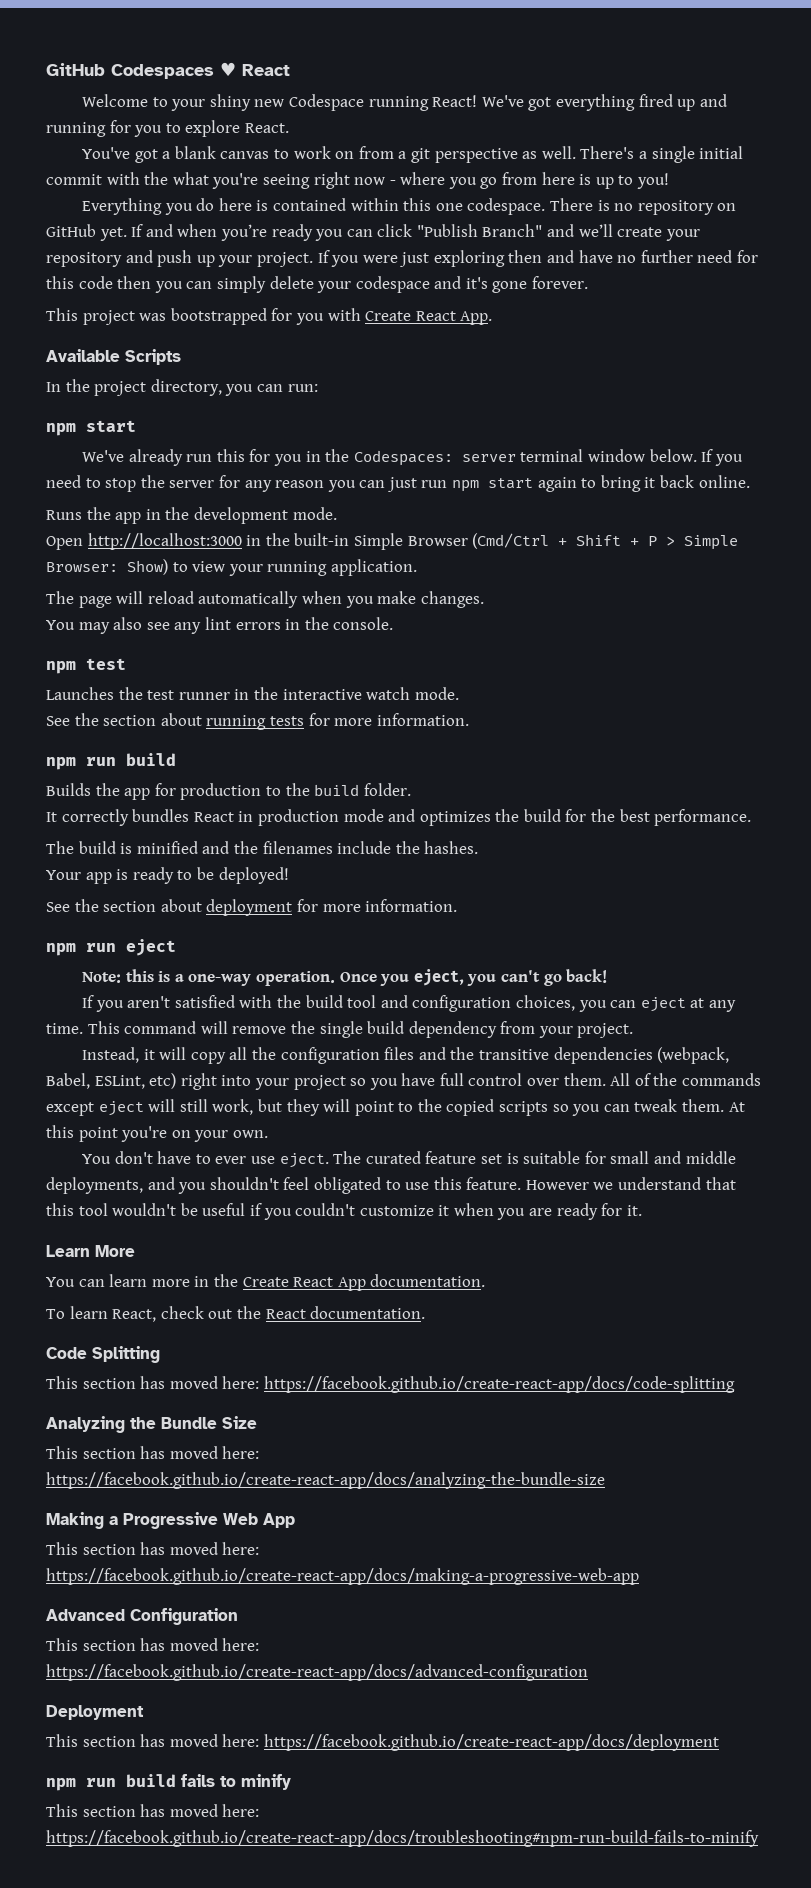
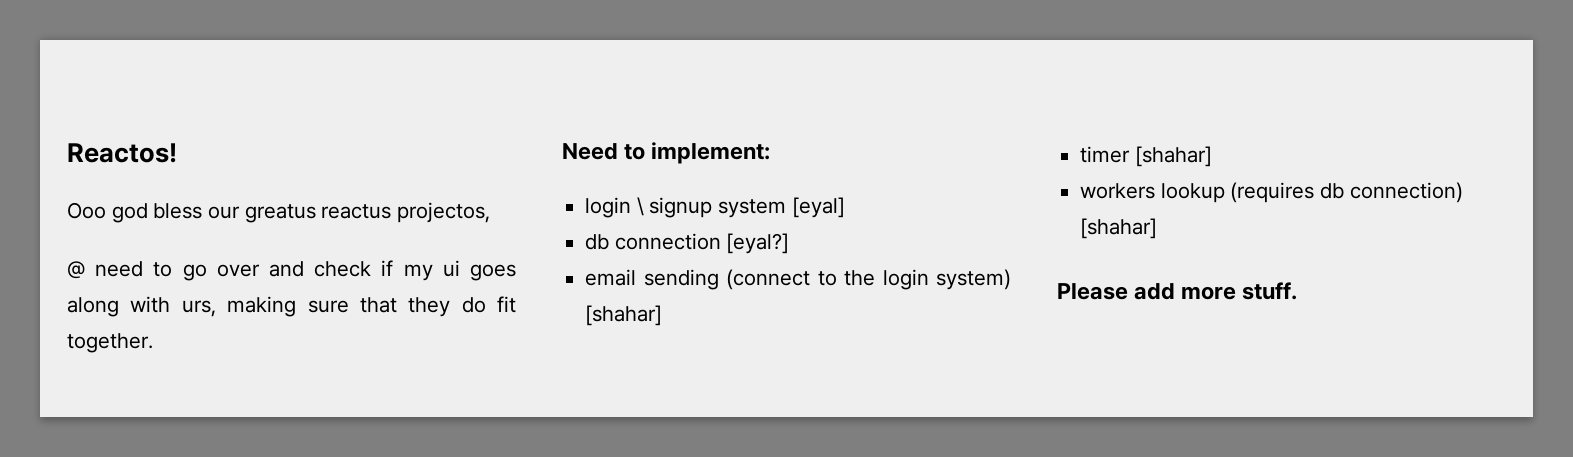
[46,62,290,79] [82,94,727,111] [46,120,289,137] [82,146,744,163] [46,172,670,189] [82,198,737,215] [46,224,700,241] [46,250,759,267] [46,276,589,293] [46,308,493,325] [46,349,181,365] [46,379,318,396] [46,420,136,436] [82,449,743,466] [46,475,750,492] [46,507,337,524] [46,533,739,550] [46,559,417,576] [46,591,484,608] [46,617,394,634] [46,658,126,674] [46,687,459,700] [46,713,469,730] [46,753,176,770] [46,783,411,800] [46,809,752,826] [46,841,479,854] [46,867,289,884] [46,899,458,916] [46,939,176,956] [82,969,608,986] [82,995,736,1012] [46,1021,634,1038] [82,1047,730,1064] [46,1073,762,1090] [46,1099,745,1116] [46,1125,268,1142] [82,1151,736,1168] [46,1177,736,1194] [46,1203,642,1220] [46,1245,135,1257] [46,1274,486,1291] [46,1306,426,1322] [46,1346,160,1363] [46,1376,735,1393] [46,1416,257,1433] [46,1446,260,1459] [46,1472,605,1489] [46,1512,295,1529] [46,1542,260,1555] [46,1568,639,1585] [46,1608,238,1625] [46,1638,260,1651] [46,1664,588,1681] [46,1705,144,1720] [46,1734,719,1751] [46,1774,291,1791] [46,1804,260,1817] [46,1830,759,1847] GitHub Codespaces ♥ React // Welcome to your shiny new Codespace running React! We've got everything fired up and running for you to explore React. // You've got a blank canvas to work on from a git perspective as well. There's a single initial commit with the what you're seeing right now - where you go from here is up to you! // Everything you do here is contained within this one codespace. There is no repository on GitHub yet. If and when you’re ready you can click "Publish Branch" and we’ll create your repository and push up your project. If you were just exploring then and have no further need for this code then you can simply delete your codespace and it's gone forever. // This project was bootstrapped for you with Create React App. // Available Scripts // In the project directory, you can run: // npm start // We've already run this for you in the Codespaces: server terminal window below. If you need to stop the server for any reason you can just run npm start again to bring it back online. // Runs the app in the development mode. // Open http://localhost:3000 in the built-in Simple Browser (Cmd/Ctrl + Shift + P > Simple Browser: Show) to view your running application. // The page will reload automatically when you make changes. // You may also see any lint errors in the console. // npm test // Launches the test runner in the interactive watch mode. // See the section about running tests for more information. // npm run build // Builds the app for production to the build folder. // It correctly bundles React in production mode and optimizes the build for the best performance. // The build is minified and the filenames include the hashes. // Your app is ready to be deployed! // See the section about deployment for more information. // npm run eject // Note: this is a one-way operation. Once you eject, you can't go back! // If you aren't satisfied with the build tool and configuration choices, you can eject at any time. This command will remove the single build dependency from your project. // Instead, it will copy all the configuration files and the transitive dependencies (webpack, Babel, ESLint, etc) right into your project so you have full control over them. All of the commands except eject will still work, but they will point to the copied scripts so you can tweak them. At this point you're on your own. // You don't have to ever use eject. The curated feature set is suitable for small and middle deployments, and you shouldn't feel obligated to use this feature. However we understand that this tool wouldn't be useful if you couldn't customize it when you are ready for it. // Learn More // You can learn more in the Create React App documentation. // To learn React, check out the React documentation. // Code Splitting // This section has moved here: https://facebook.github.io/create-react-app/docs/code-splitting // Analyzing the Bundle Size // This section has moved here: https://facebook.github.io/create-react-app/docs/analyzing-the-bundle-size // Making a Progressive Web App // This section has moved here: https://facebook.github.io/create-react-app/docs/making-a-progressive-web-app // Advanced Configuration // This section has moved here: https://facebook.github.io/create-react-app/docs/advanced-configuration // Deployment // This section has moved here: https://facebook.github.io/create-react-app/docs/deployment // npm run build fails to minify // This section has moved here: https://facebook.github.io/create-react-app/docs/troubleshooting#npm-run-build-fails-to-minify -> [67,143,177,163] [67,202,491,223] [67,260,516,281] [67,296,516,317] [67,333,153,353] [562,142,771,164] [585,197,845,218] [585,233,790,254] [585,269,1011,290] [585,305,663,326] [1080,146,1212,167] [1080,182,1463,203] [1080,218,1158,239] [1057,282,1298,300] Reactos! // Ooo god bless our greatus reactus projectos, // @ need to go over and check if my ui goes along with urs, making sure that they do fit together. // Need to implement: // login \ signup system [eyal] // db connection [eyal?] // email sending (connect to the login system) [shahar] // timer [shahar] // workers lookup (requires db connection) [shahar] // Please add more stuff.

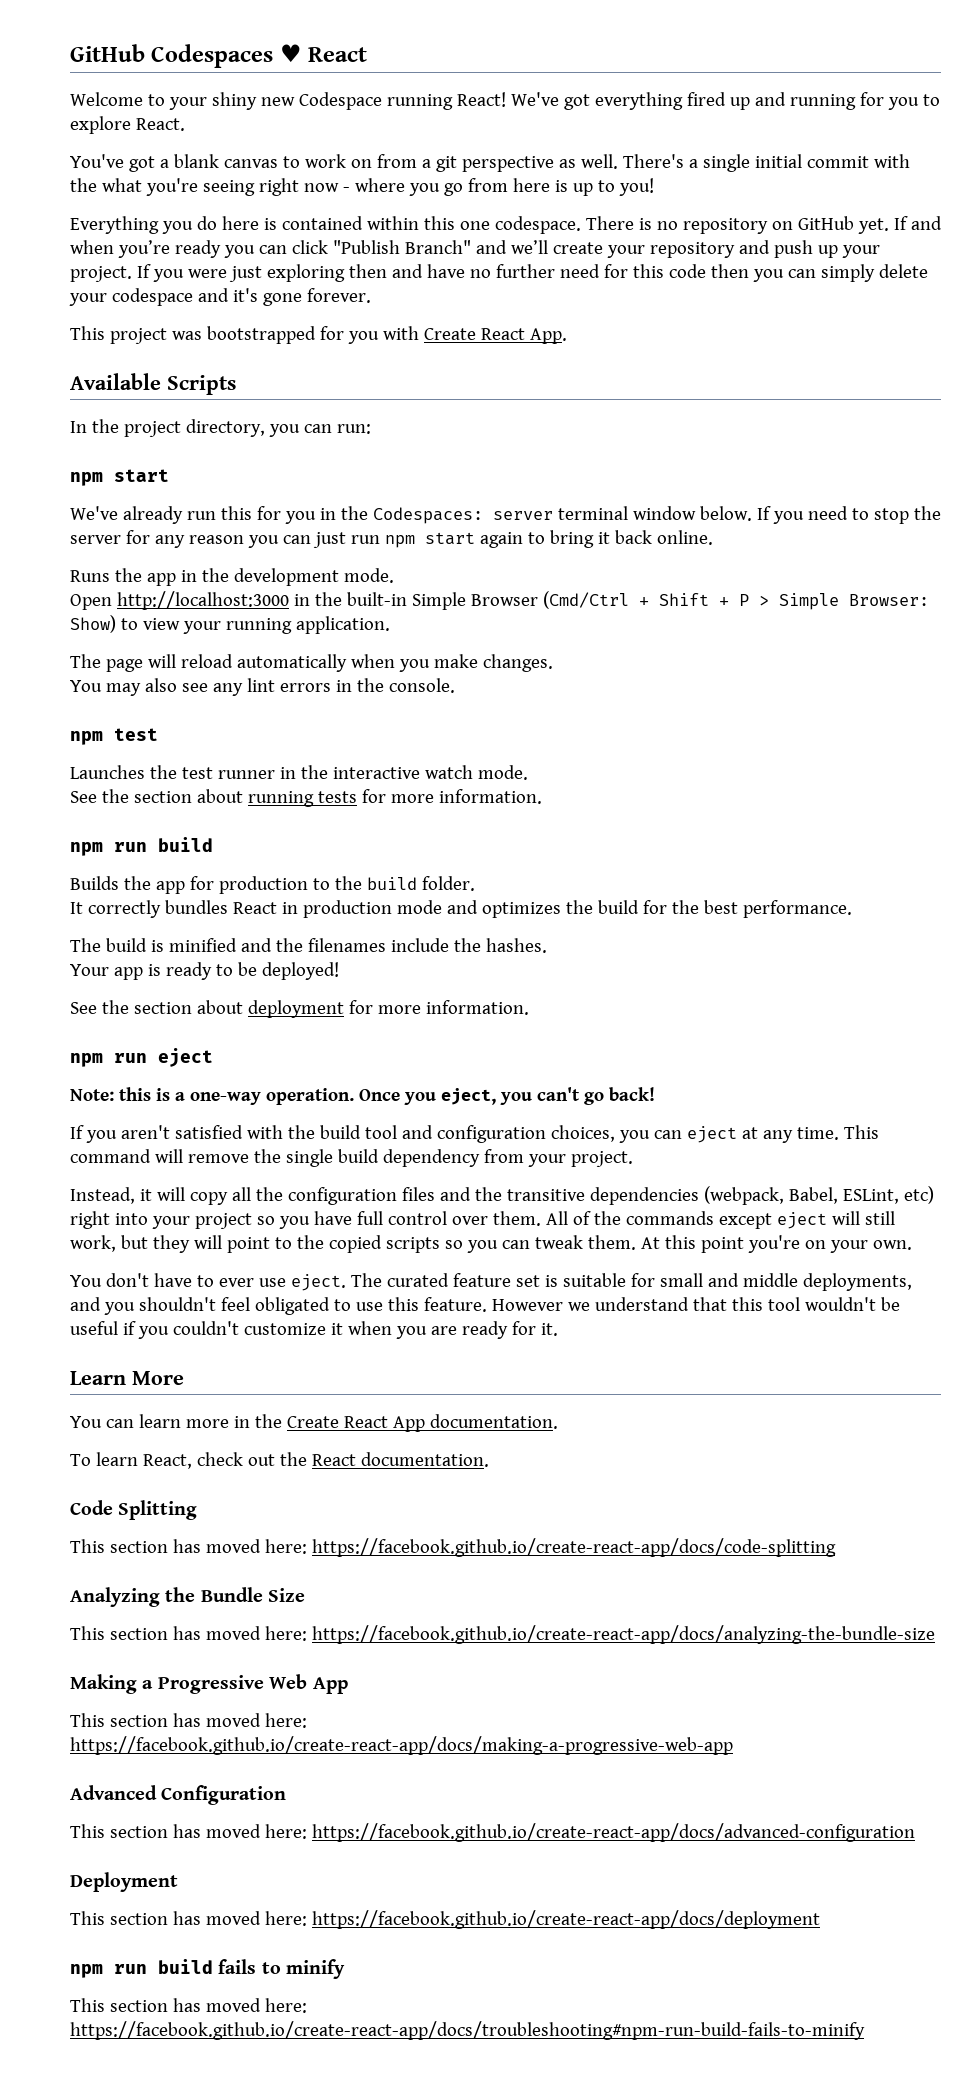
[67,143,177,163] [67,202,491,223] [67,260,516,281] [67,296,516,317] [67,333,153,353] [562,142,771,164] [585,197,845,218] [585,233,790,254] [585,269,1011,290] [585,305,663,326] [1080,146,1212,167] [1080,182,1463,203] [1080,218,1158,239] [1057,282,1298,300] Reactos! // Ooo god bless our greatus reactus projectos, // @ need to go over and check if my ui goes along with urs, making sure that they do fit together. // Need to implement: // login \ signup system [eyal] // db connection [eyal?] // email sending (connect to the login system) [shahar] // timer [shahar] // workers lookup (requires db connection) [shahar] // Please add more stuff. -> [70,44,368,68] [70,92,940,110] [70,116,185,134] [70,154,910,172] [70,178,654,196] [70,216,942,234] [70,240,880,258] [70,264,928,282] [69,288,371,306] [70,326,567,344] [70,373,236,395] [70,419,371,437] [70,469,169,486] [70,506,941,524] [70,530,713,548] [70,568,394,586] [70,591,929,610] [70,615,390,634] [70,654,553,672] [70,678,455,696] [70,728,158,745] [70,765,528,780] [70,789,542,807] [70,837,213,856] [70,876,475,894] [70,900,852,918] [70,938,547,953] [70,962,339,980] [70,1000,529,1018] [70,1048,213,1067] [70,1087,655,1105] [70,1125,879,1143] [70,1149,633,1167] [70,1186,934,1205] [70,1211,895,1229] [70,1235,912,1253] [70,1273,912,1291] [70,1297,900,1315] [70,1321,558,1339] [70,1371,184,1385] [70,1414,558,1432] [70,1452,489,1469] [70,1500,198,1520] [70,1538,836,1557] [70,1587,306,1607] [70,1625,935,1644] [70,1674,348,1694] [70,1713,307,1728] [70,1736,733,1755] [70,1785,287,1805] [70,1823,915,1842] [70,1872,178,1892] [70,1910,820,1929] [70,1959,346,1979] [70,1998,307,2013] [70,2021,865,2040] GitHub Codespaces ♥ React // Welcome to your shiny new Codespace running React! We've got everything fired up and running for you to explore React. // You've got a blank canvas to work on from a git perspective as well. There's a single initial commit with the what you're seeing right now - where you go from here is up to you! // Everything you do here is contained within this one codespace. There is no repository on GitHub yet. If and when you’re ready you can click "Publish Branch" and we’ll create your repository and push up your project. If you were just exploring then and have no further need for this code then you can simply delete your codespace and it's gone forever. // This project was bootstrapped for you with Create React App. // Available Scripts // In the project directory, you can run: // npm start // We've already run this for you in the Codespaces: server terminal window below. If you need to stop the server for any reason you can just run npm start again to bring it back online. // Runs the app in the development mode. // Open http://localhost:3000 in the built-in Simple Browser (Cmd/Ctrl + Shift + P > Simple Browser: Show) to view your running application. // The page will reload automatically when you make changes. // You may also see any lint errors in the console. // npm test // Launches the test runner in the interactive watch mode. // See the section about running tests for more information. // npm run build // Builds the app for production to the build folder. // It correctly bundles React in production mode and optimizes the build for the best performance. // The build is minified and the filenames include the hashes. // Your app is ready to be deployed! // See the section about deployment for more information. // npm run eject // Note: this is a one-way operation. Once you eject, you can't go back! // If you aren't satisfied with the build tool and configuration choices, you can eject at any time. This command will remove the single build dependency from your project. // Instead, it will copy all the configuration files and the transitive dependencies (webpack, Babel, ESLint, etc) right into your project so you have full control over them. All of the commands except eject will still work, but they will point to the copied scripts so you can tweak them. At this point you're on your own. // You don't have to ever use eject. The curated feature set is suitable for small and middle deployments, and you shouldn't feel obligated to use this feature. However we understand that this tool wouldn't be useful if you couldn't customize it when you are ready for it. // Learn More // You can learn more in the Create React App documentation. // To learn React, check out the React documentation. // Code Splitting // This section has moved here: https://facebook.github.io/create-react-app/docs/code-splitting // Analyzing the Bundle Size // This section has moved here: https://facebook.github.io/create-react-app/docs/analyzing-the-bundle-size // Making a Progressive Web App // This section has moved here: https://facebook.github.io/create-react-app/docs/making-a-progressive-web-app // Advanced Configuration // This section has moved here: https://facebook.github.io/create-react-app/docs/advanced-configuration // Deployment // This section has moved here: https://facebook.github.io/create-react-app/docs/deployment // npm run build fails to minify // This section has moved here: https://facebook.github.io/create-react-app/docs/troubleshooting#npm-run-build-fails-to-minify

